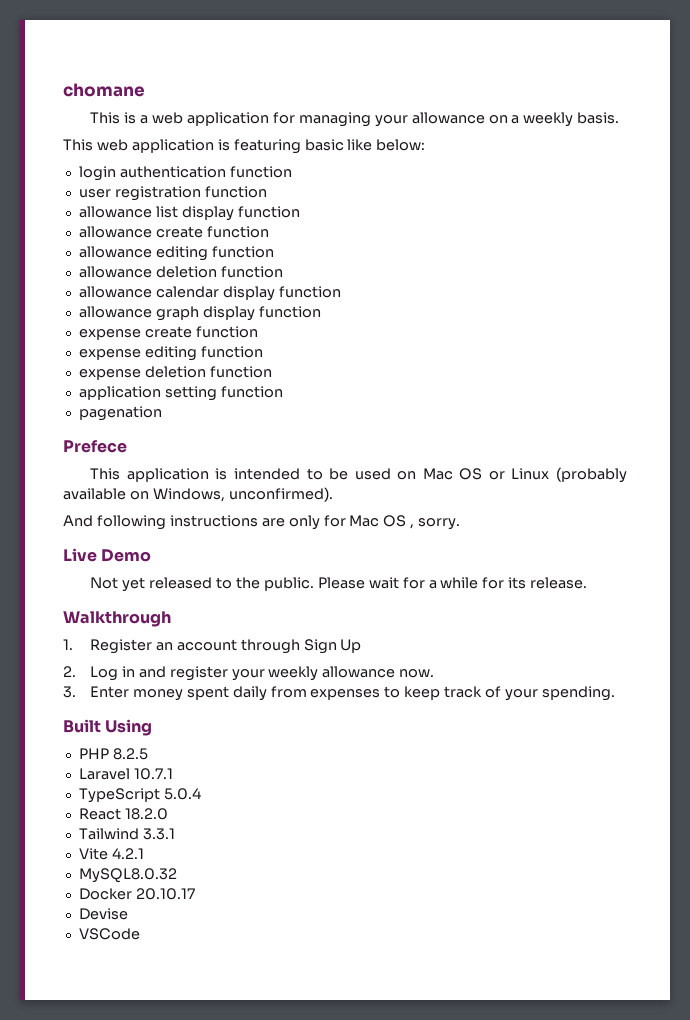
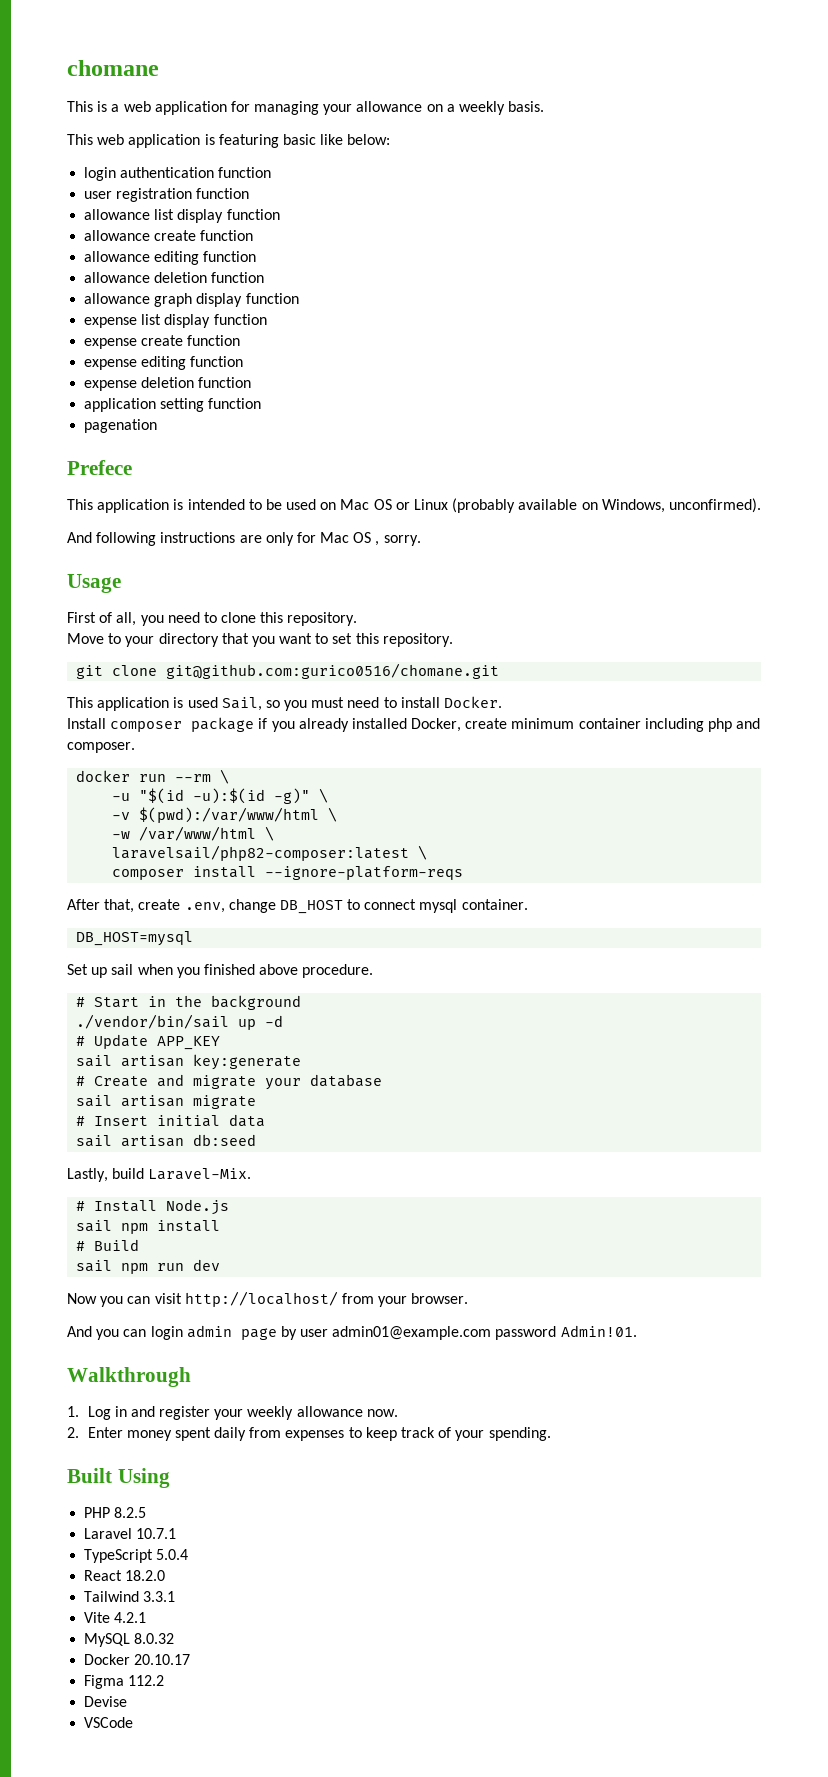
[155,286,341,301] [78,306,199,321] calendar display function // allowance graph -> [154,293,299,307] [84,314,162,328] graph display function // expense list
[63,548,152,562] [90,577,588,592] [63,611,171,627] [63,639,362,654] [63,666,76,677] Live Demo // Not yet released to the public. Please wait for a while for its release. // Walkthrough // 1. Register an account through Sign Up // 2. -> [67,574,121,593] [67,612,358,626] [67,633,453,647] [76,663,500,679] [67,696,503,711] [67,717,761,732] [67,742,135,753] [76,769,230,784] [112,788,329,804] [112,807,338,823] [112,826,275,841] [112,845,428,861] [112,866,464,880] [67,899,528,914] [76,931,194,946] [67,964,374,978] [76,995,302,1010] [76,1014,284,1030] [76,1034,221,1050] [76,1054,302,1070] [76,1074,383,1090] [76,1095,257,1109] [76,1114,266,1127] [76,1134,257,1147] [67,1168,252,1182] [76,1199,230,1215] [76,1220,221,1234] [76,1239,140,1251] [76,1259,221,1274] [67,1291,469,1307] [67,1325,637,1340] [67,1367,191,1387] [67,1406,79,1417] Usage // First of all, you need to clone this repository. // Move to your directory that you want to set this repository. // git clone git@github.com:gurico0516/chomane.git // This application is used Sail, so you must need to install Docker. // Install composer package if you already installed Docker, create minimum container including php and composer. // docker run --rm \ // -u "$(id -u):$(id -g)" \ // -v $(pwd):/var/www/html \ // -w /var/www/html \ // laravelsail/php82-composer:latest \ // composer install --ignore-platform-reqs // After that, create .env, change DB_HOST to connect mysql container. // DB_HOST=mysql // Set up sail when you finished above procedure. // # Start in the background // ./vendor/bin/sail up -d // # Update APP_KEY // sail artisan key:generate // # Create and migrate your database // sail artisan migrate // # Insert initial data // sail artisan db:seed // Lastly, build Laravel-Mix. // # Install Node.js // sail npm install // # Build // sail npm run dev // Now you can visit http://localhost/ from your browser. // And you can login admin page by user admin01@example.com password Admin!01. // Walkthrough // 1.
[63,686,76,698] 3. -> [67,1427,79,1438] 2.
[78,868,177,883] MySQL8.0.32 -> [84,1633,175,1647] MySQL 8.0.32
(195, 894) none -> [84,1675,165,1689] // Figma 112.2

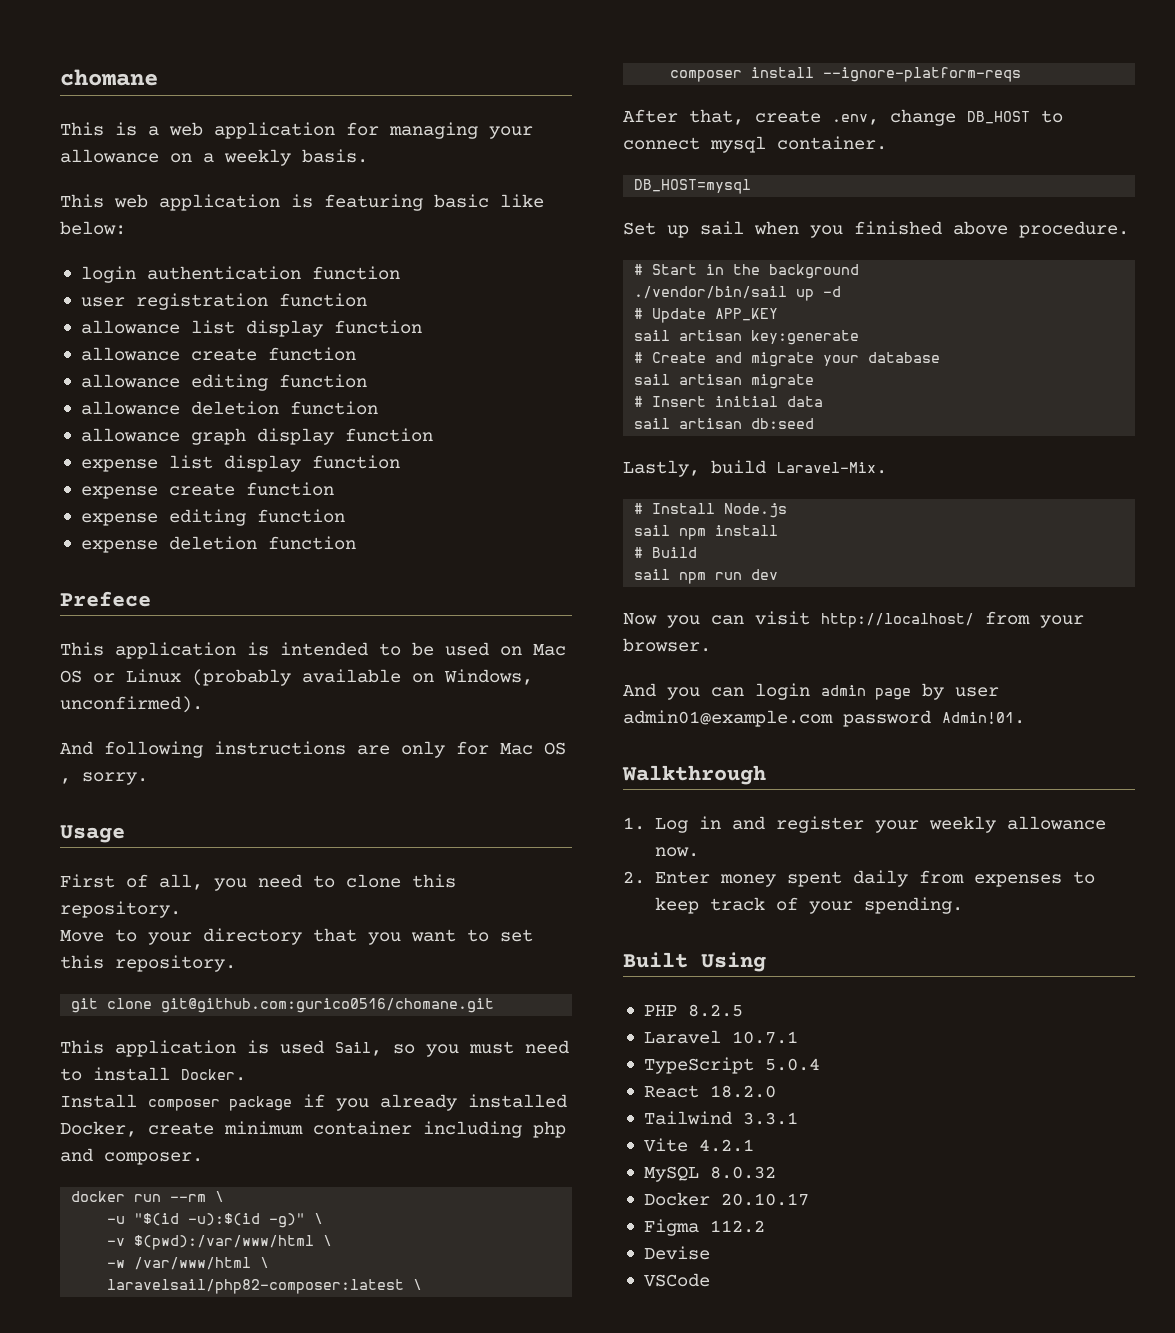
[84,398,262,412] [84,419,158,433] // application setting function // pagenation -> (356, 543) none

